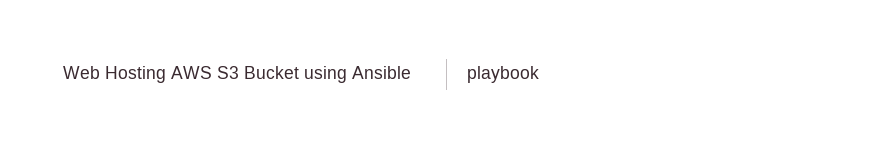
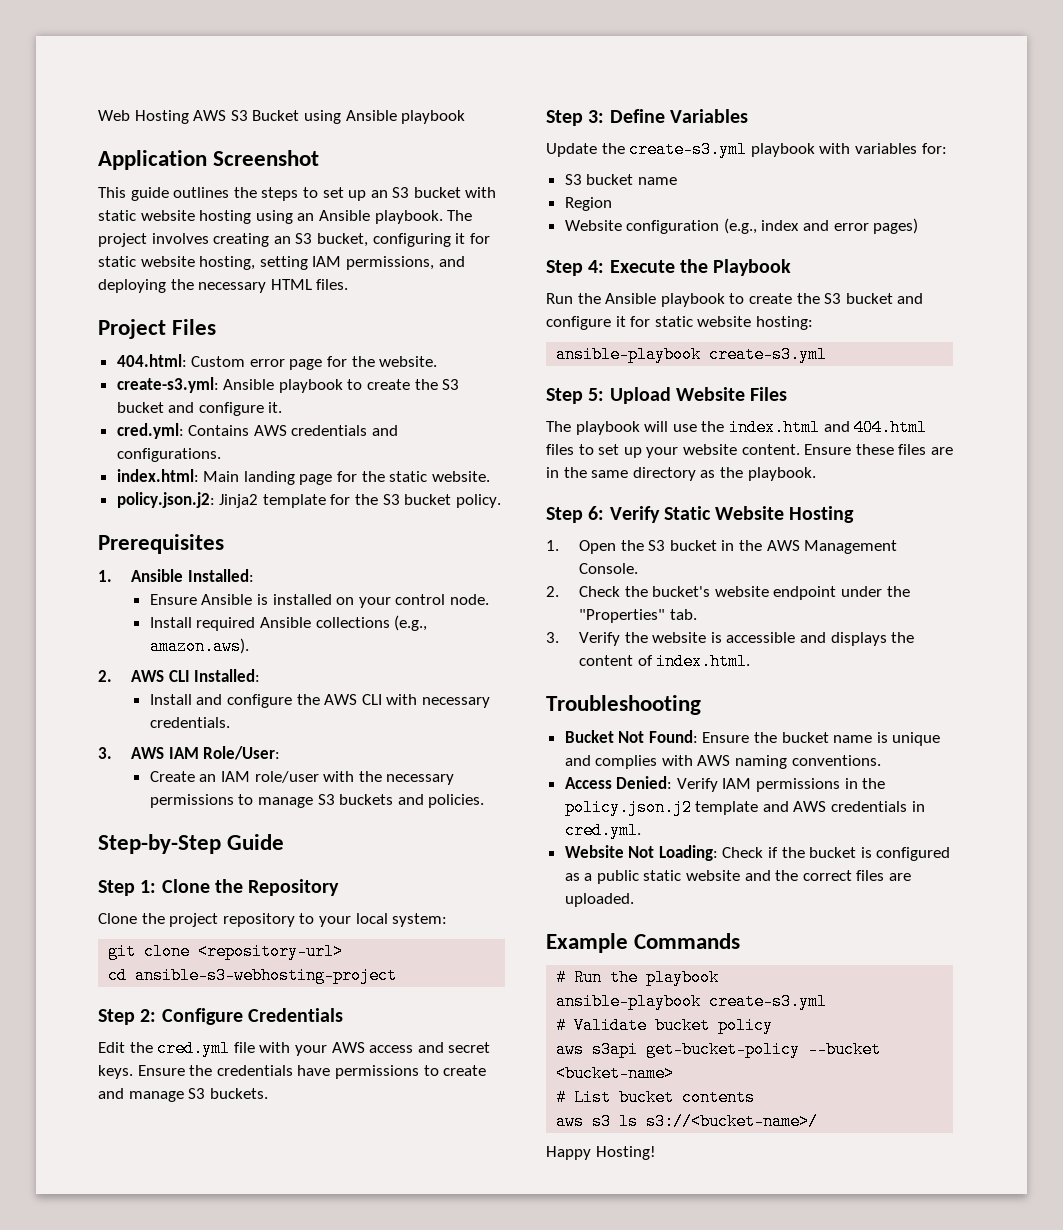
(539, 74) none -> [98,150,320,170] [98,187,497,201] [98,210,473,224] [98,233,490,247] [98,256,465,270] [98,279,349,293] [98,319,217,339] [116,354,438,370] [116,377,460,393] [116,402,283,416] [116,423,399,439] [116,448,221,462] [116,469,490,485] [116,492,501,508] [98,534,224,554] [98,569,254,582] [149,594,489,608] [149,615,428,631] [149,638,249,655] [98,669,261,682] [149,694,490,708] [149,717,230,728] [98,746,281,760] [149,771,455,785] [149,794,485,808] [98,834,285,854] [98,879,340,896] [98,913,448,927] [108,943,344,960] [108,967,398,984] [98,1008,343,1025] [98,1040,491,1057] [98,1065,487,1079] [98,1088,268,1102] [546,109,748,126] [546,141,947,158] [564,174,677,185] [564,197,612,211] [564,218,919,234] [546,259,792,276] [546,293,924,307] [546,316,813,330] [556,346,828,363] [546,387,788,404] [546,419,928,436] [546,444,953,458] [546,467,816,481] [546,506,855,523] [546,540,898,554] [579,563,639,574] [546,586,910,600] [579,609,697,623] [546,632,915,646] [579,653,751,670] [546,695,701,715] [564,730,941,746] [564,755,881,769] [564,776,886,792] [564,799,925,816] [564,822,641,839] [564,845,951,861] [564,870,912,884] [564,893,634,907] [546,933,741,953] [556,969,720,986] [556,993,828,1010] [556,1017,774,1034] [556,1041,882,1058] [556,1065,675,1082] [556,1089,756,1106] [556,1113,819,1130] [546,1146,656,1160] // Application Screenshot // This guide outlines the steps to set up an S3 bucket with static website hosting using an Ansible playbook. The project involves creating an S3 bucket, configuring it for static website hosting, setting IAM permissions, and deploying the necessary HTML files. // Project Files // 404.html: Custom error page for the website. // create-s3.yml: Ansible playbook to create the S3 bucket and configure it. // cred.yml: Contains AWS credentials and configurations. // index.html: Main landing page for the static website. // policy.json.j2: Jinja2 template for the S3 bucket policy. // Prerequisites // 1. Ansible Installed: // Ensure Ansible is installed on your control node. // Install required Ansible collections (e.g., amazon.aws). // 2. AWS CLI Installed: // Install and configure the AWS CLI with necessary credentials. // 3. AWS IAM Role/User: // Create an IAM role/user with the necessary permissions to manage S3 buckets and policies. // Step-by-Step Guide // Step 1: Clone the Repository // Clone the project repository to your local system: // git clone <repository-url> // cd ansible-s3-webhosting-project // Step 2: Configure Credentials // Edit the cred.yml file with your AWS access and secret keys. Ensure the credentials have permissions to create and manage S3 buckets. // Step 3: Define Variables // Update the create-s3.yml playbook with variables for: // S3 bucket name // Region // Website configuration (e.g., index and error pages) // Step 4: Execute the Playbook // Run the Ansible playbook to create the S3 bucket and configure it for static website hosting: // ansible-playbook create-s3.yml // Step 5: Upload Website Files // The playbook will use the index.html and 404.html files to set up your website content. Ensure these files are in the same directory as the playbook. // Step 6: Verify Static Website Hosting // 1. Open the S3 bucket in the AWS Management Console. // 2. Check the bucket's website endpoint under the "Properties" tab. // 3. Verify the website is accessible and displays the content of index.html. // Troubleshooting // Bucket Not Found: Ensure the bucket name is unique and complies with AWS naming conventions. // Access Denied: Verify IAM permissions in the policy.json.j2 template and AWS credentials in cred.yml. // Website Not Loading: Check if the bucket is configured as a public static website and the correct files are uploaded. // Example Commands // # Run the playbook // ansible-playbook create-s3.yml // # Validate bucket policy // aws s3api get-bucket-policy --bucket <bucket-name> // # List bucket contents // aws s3 ls s3://<bucket-name>/ // Happy Hosting!

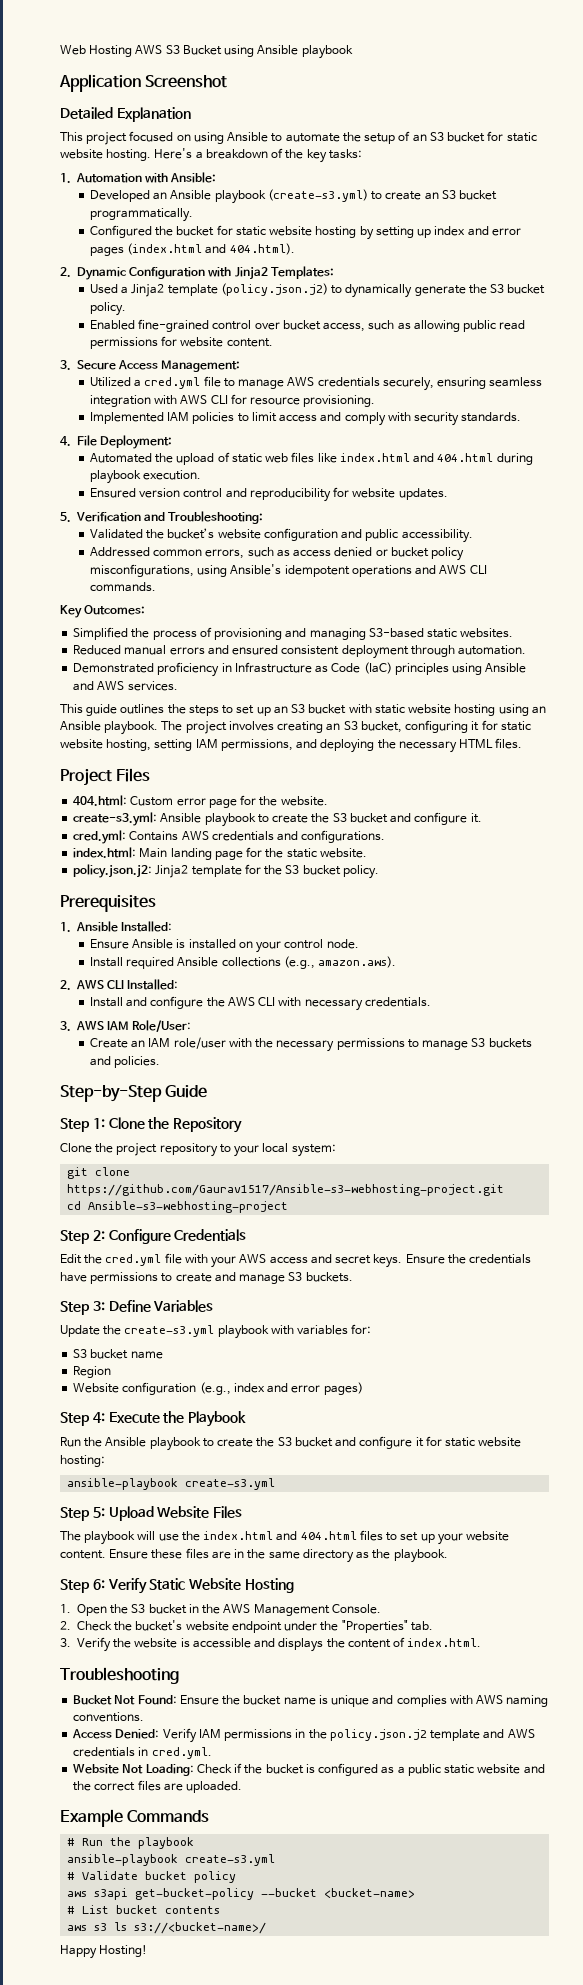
(320, 158) none -> [60,107,191,122] [60,131,537,145] [60,148,362,163] [60,172,217,183] [89,189,498,204] [89,208,193,222] [89,225,521,240] [89,243,295,256] [60,266,334,280] [89,283,546,298] [89,302,126,316] [89,319,526,332] [89,336,273,349] [60,360,241,372] [89,376,543,391] [89,394,376,407] [89,412,522,426] [60,435,173,449] [89,452,533,465] [89,470,202,484] [89,487,448,502] [60,511,264,524] [89,528,473,543] [89,547,465,561] [89,564,487,577] [89,582,156,592] [60,605,146,618] [73,627,514,640] [73,645,527,659] [73,662,527,677] [73,681,178,691] // Detailed Explanation // This project focused on using Ansible to automate the setup of an S3 bucket for static website hosting. Here's a breakdown of the key tasks: // 1. Automation with Ansible: // Developed an Ansible playbook (create-s3.yml) to create an S3 bucket programmatically. // Configured the bucket for static website hosting by setting up index and error pages (index.html and 404.html). // 2. Dynamic Configuration with Jinja2 Templates: // Used a Jinja2 template (policy.json.j2) to dynamically generate the S3 bucket policy. // Enabled fine-grained control over bucket access, such as allowing public read permissions for website content. // 3. Secure Access Management: // Utilized a cred.yml file to manage AWS credentials securely, ensuring seamless integration with AWS CLI for resource provisioning. // Implemented IAM policies to limit access and comply with security standards. // 4. File Deployment: // Automated the upload of static web files like index.html and 404.html during playbook execution. // Ensured version control and reproducibility for website updates. // 5. Verification and Troubleshooting: // Validated the bucket’s website configuration and public accessibility. // Addressed common errors, such as access denied or bucket policy misconfigurations, using Ansible's idempotent operations and AWS CLI commands. // Key Outcomes: // Simplified the process of provisioning and managing S3-based static websites. // Reduced manual errors and ensured consistent deployment through automation. // Demonstrated proficiency in Infrastructure as Code (IaC) principles using Ansible and AWS services.
[198,943,344,960] <repository-url> -> [67,1184,505,1196] https://github.com/Gaurav1517/Ansible-s3-webhosting-project.git
[135,967,398,984] ansible-s3-webhosting-project -> [88,1201,289,1213] Ansible-s3-webhosting-project

